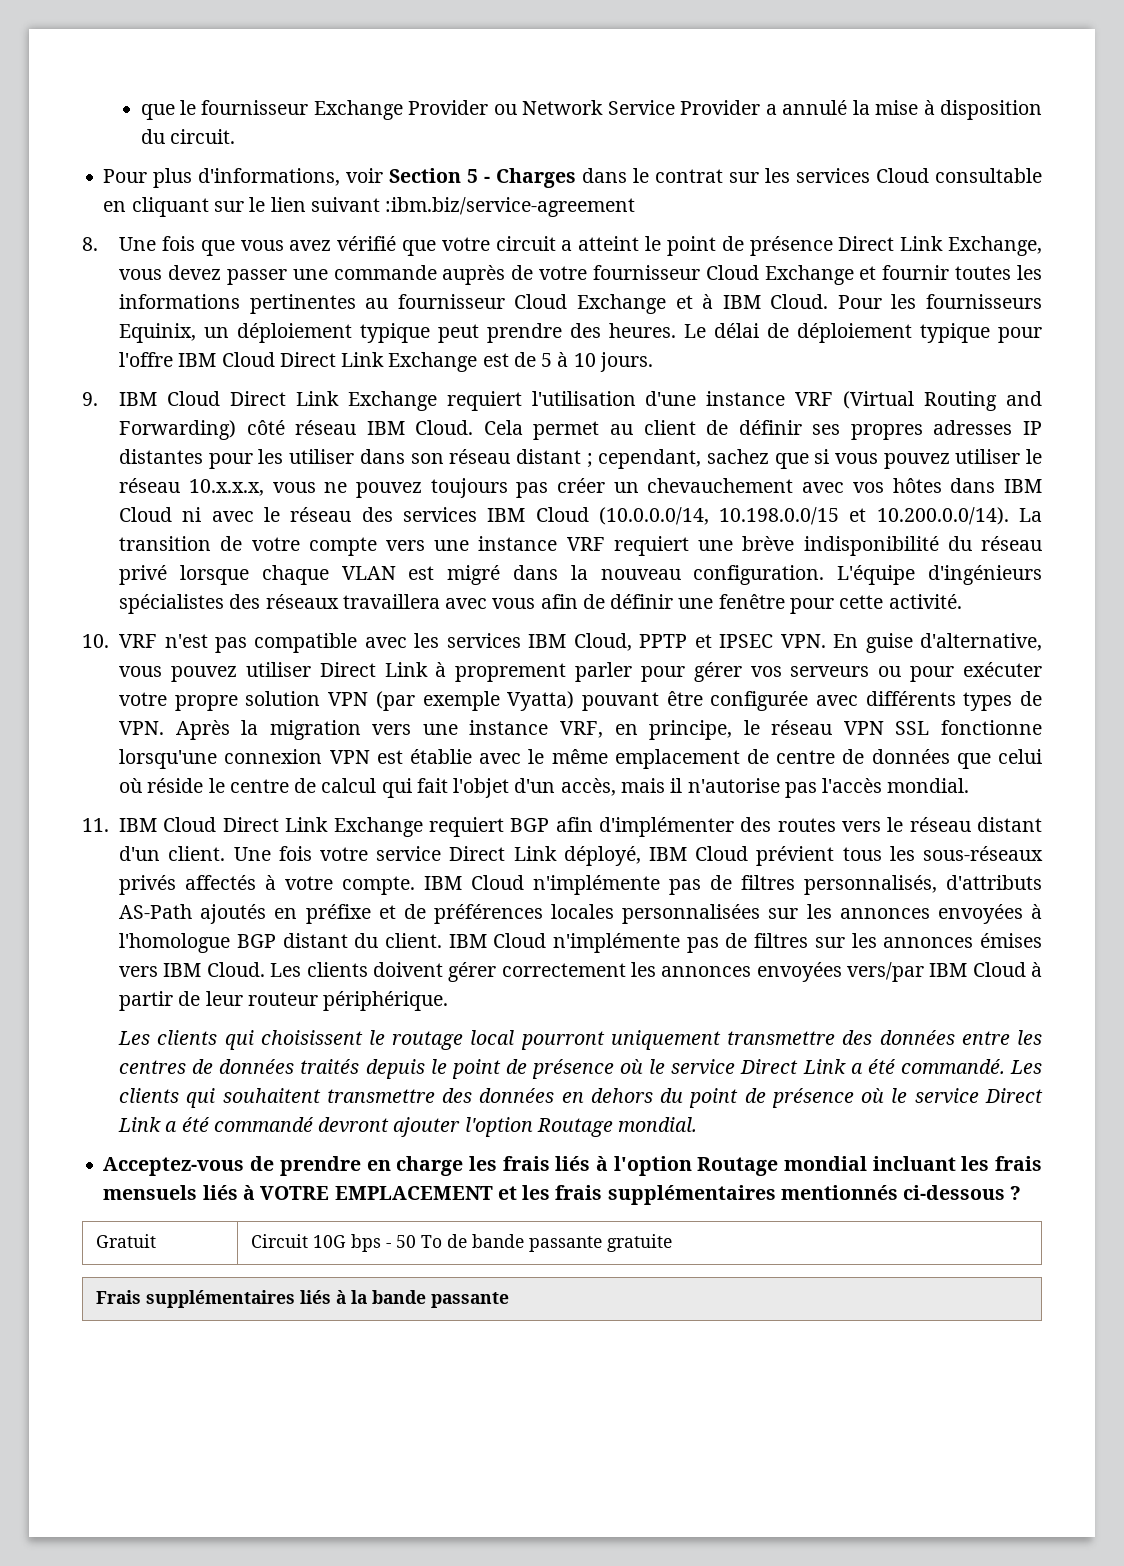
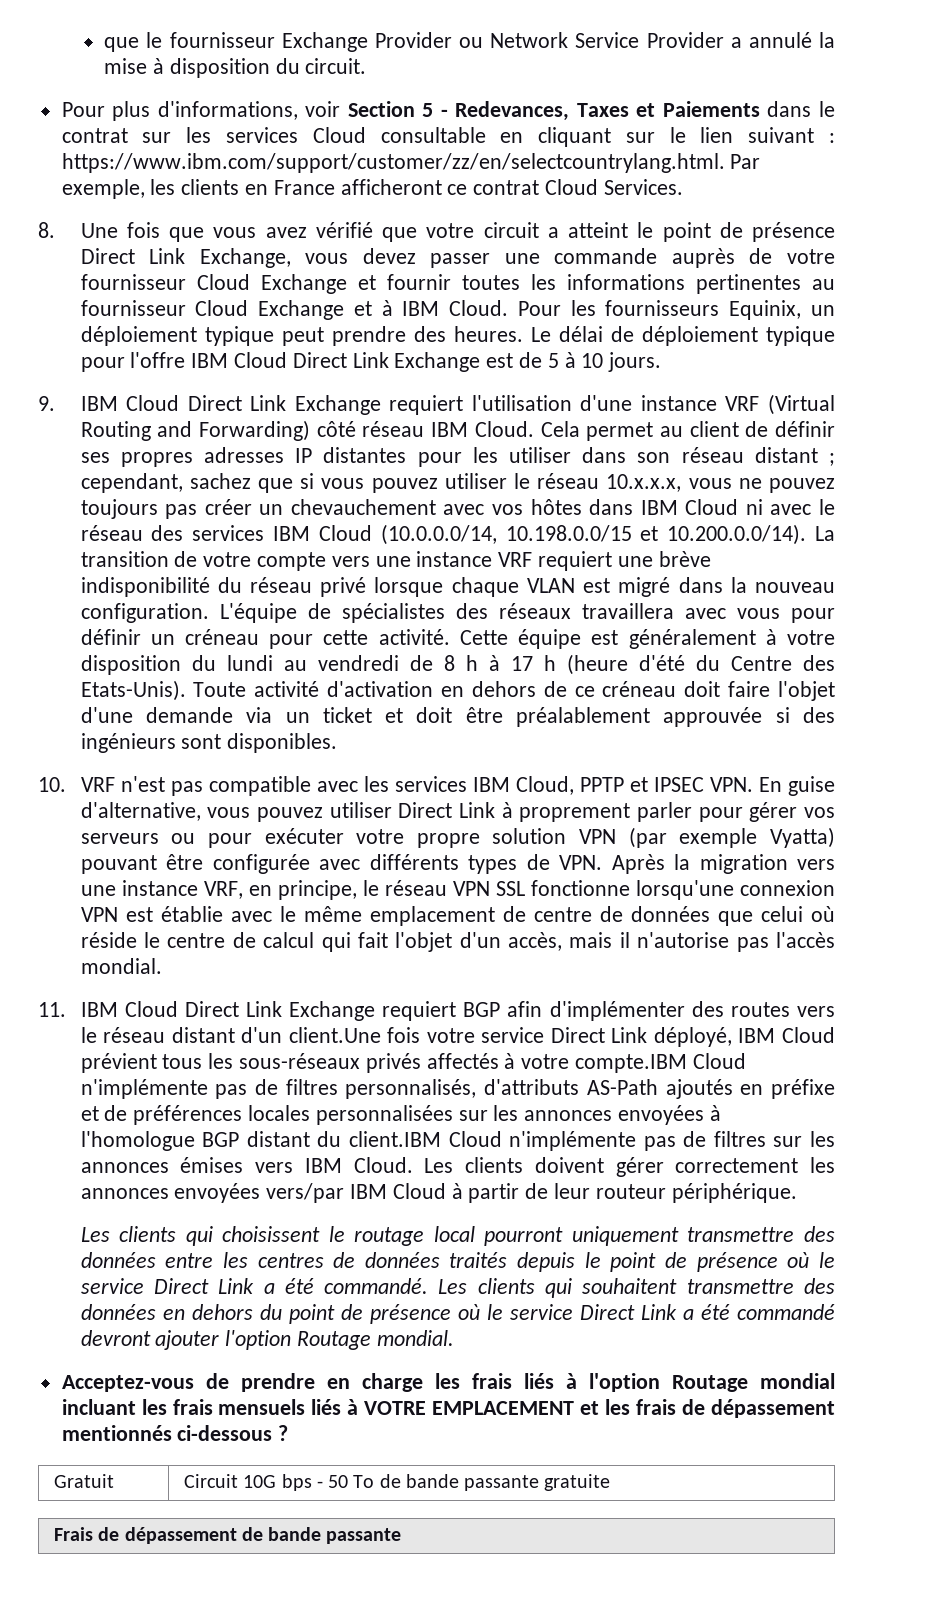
[496,168,577,188] Charges -> [455,101,760,121] Redevances, Taxes et Paiements
[385,197,636,217] :ibm.biz/service-agreement -> [829,133,835,143] [61,153,761,173] [61,179,683,199] : https://www.ibm.com/support/customer/zz/en/selectcountrylang.html. Par exemple, les clients en France afficheront ce contrat Cloud Services.
[927,565,1042,585] d'ingénieurs -> [307,603,331,619] de
[540,594,962,614] afin de définir une fenêtre pour cette activité. -> [791,608,836,623] [80,629,836,649] [80,654,835,675] [80,680,836,701] [80,707,835,727] [80,733,338,753] pour définir un créneau pour cette activité. Cette équipe est généralement à votre disposition du lundi au vendredi de 8 h à 17 h (heure d'été du Centre des Etats-Unis). Toute activité d'activation en dehors de ce créneau doit faire l'objet d'une demande via un ticket et doit être préalablement approuvée si des ingénieurs sont disponibles.
[168,846,271,861] client. Une -> [288,1027,381,1043] client.Une
[342,876,463,895] compte. IBM -> [575,1054,688,1073] compte.IBM
[384,933,487,948] client. IBM -> [348,1131,441,1147] client.IBM
[607,1185,776,1205] supplémentaires -> [682,1399,835,1418] de dépassement
[146,1290,368,1308] supplémentaires liés à la -> [98,1527,263,1544] de dépassement de

